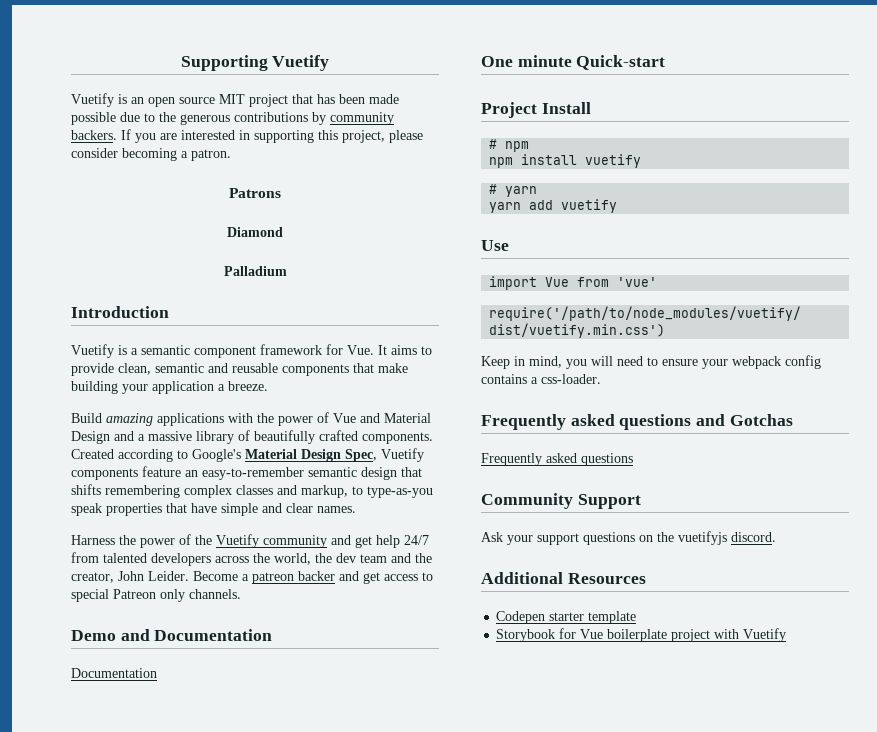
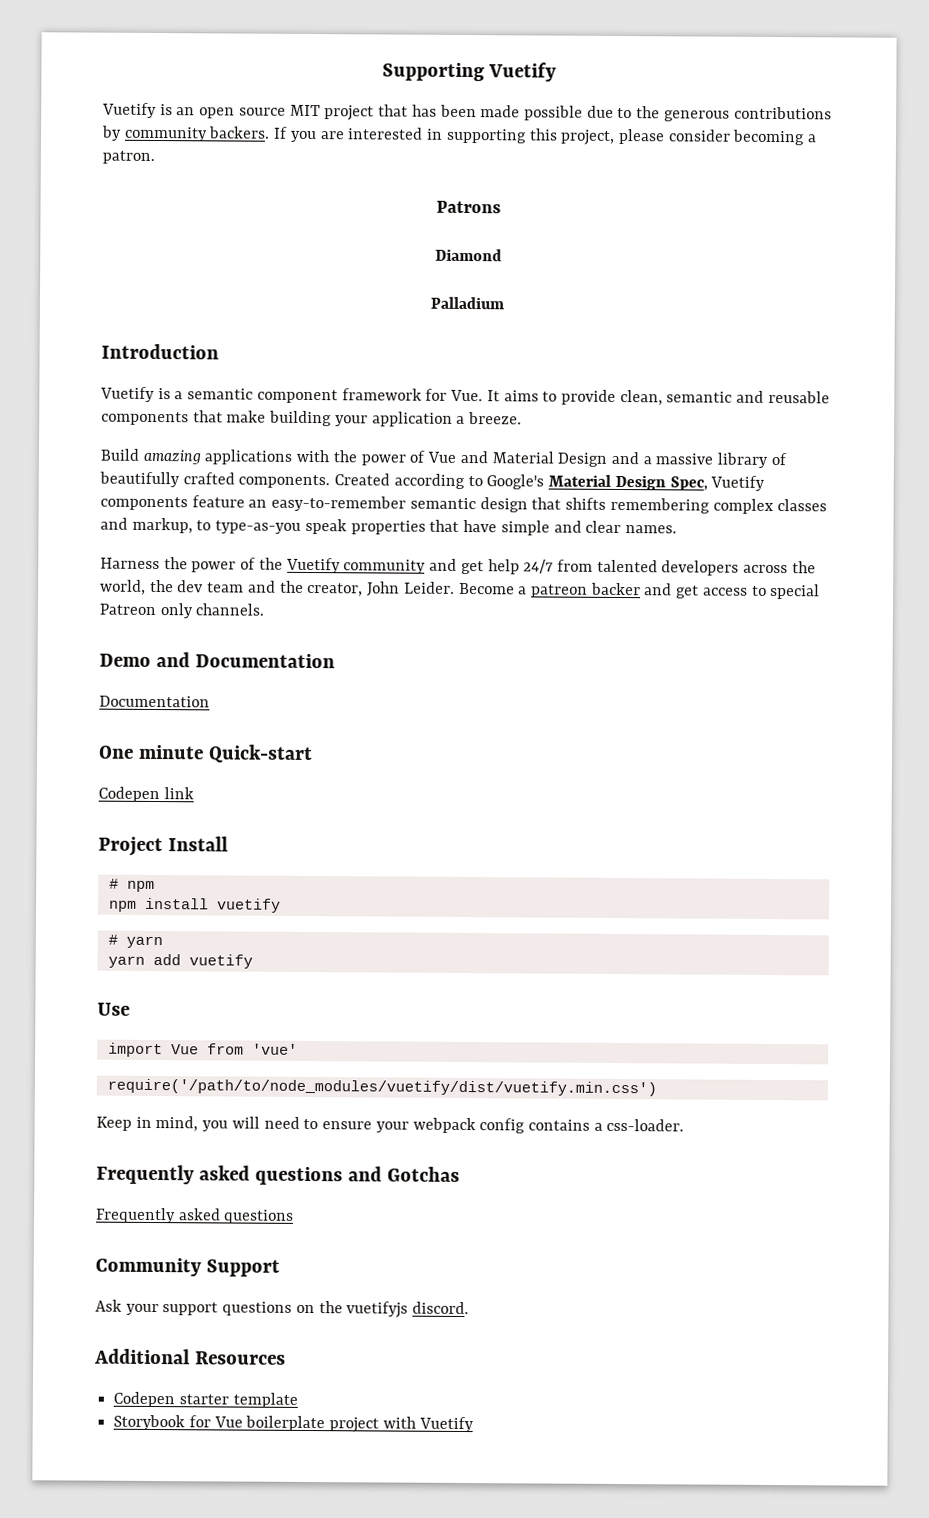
(666, 62) none -> [98,786,194,803] // Codepen link

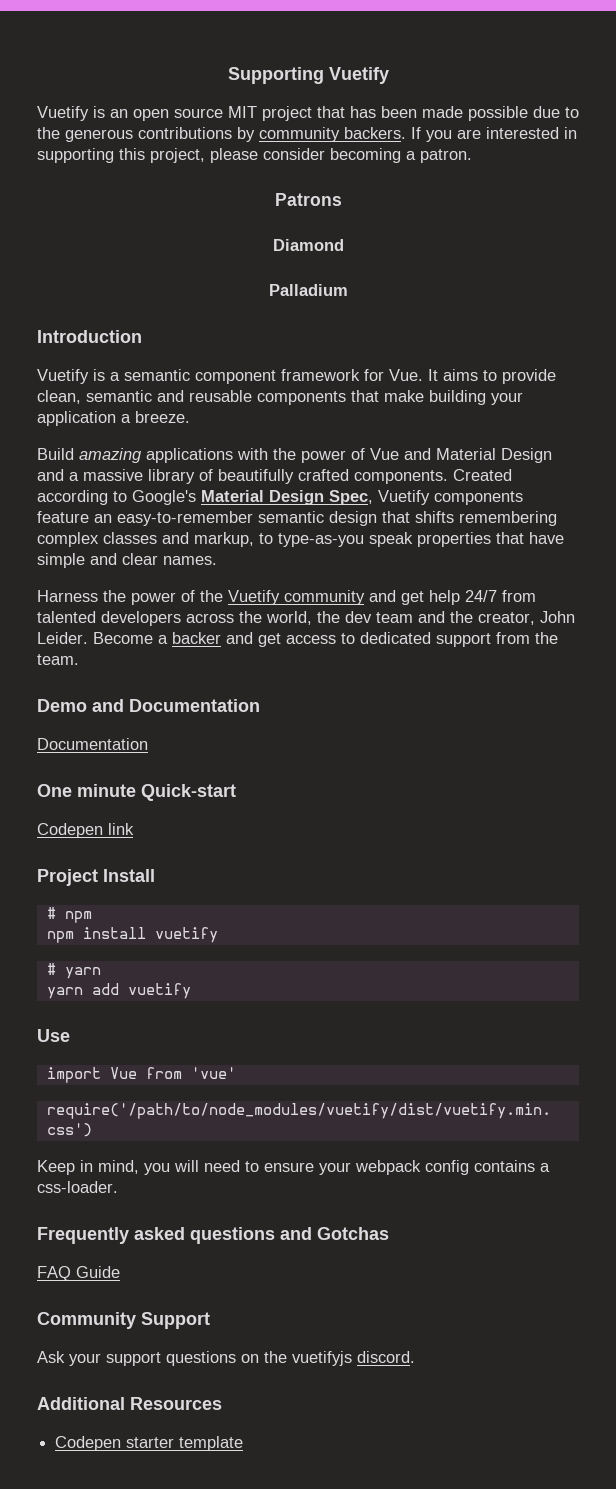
[530,584,588,598] patreon -> (168, 639) none
[770,583,821,600] [99,603,265,619] special Patreon only channels. -> [360,632,558,647] [37,654,79,665] dedicated support from the team.
[95,1207,295,1224] Frequently asked questions -> [37,1266,120,1281] FAQ Guide
[113,1414,474,1433] // Storybook for Vue boilerplate project with Vuetify -> (244, 1443) none

